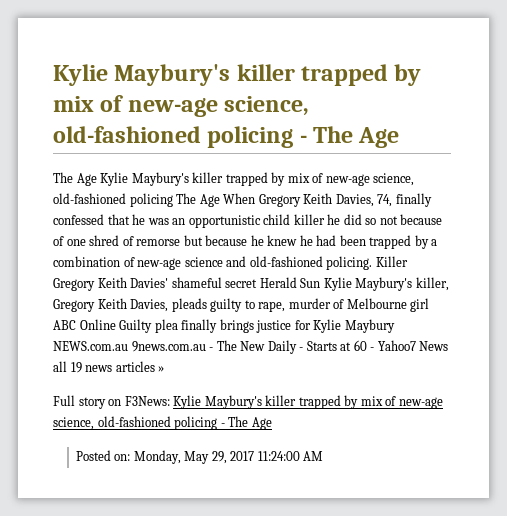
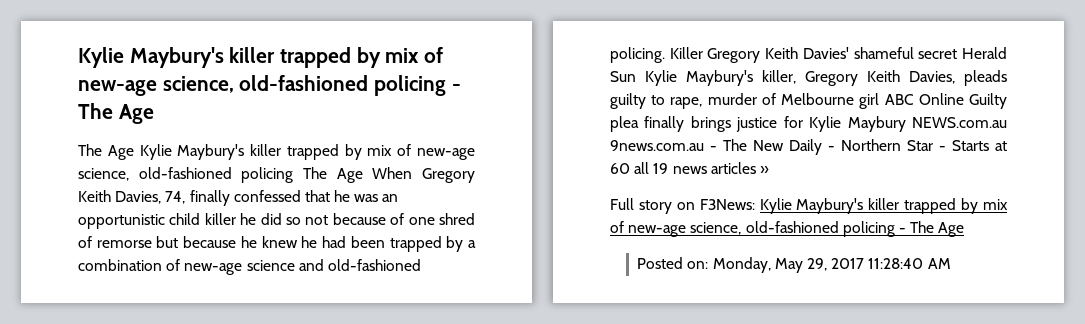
[306,340,449,351] Starts at 60 - Yahoo7 News -> [841,139,1007,151] [610,163,630,174] Northern Star - Starts at 60
[257,451,300,461] 11:24:00 -> [868,258,924,269] 11:28:40

